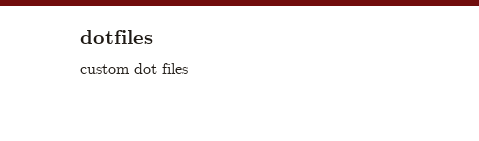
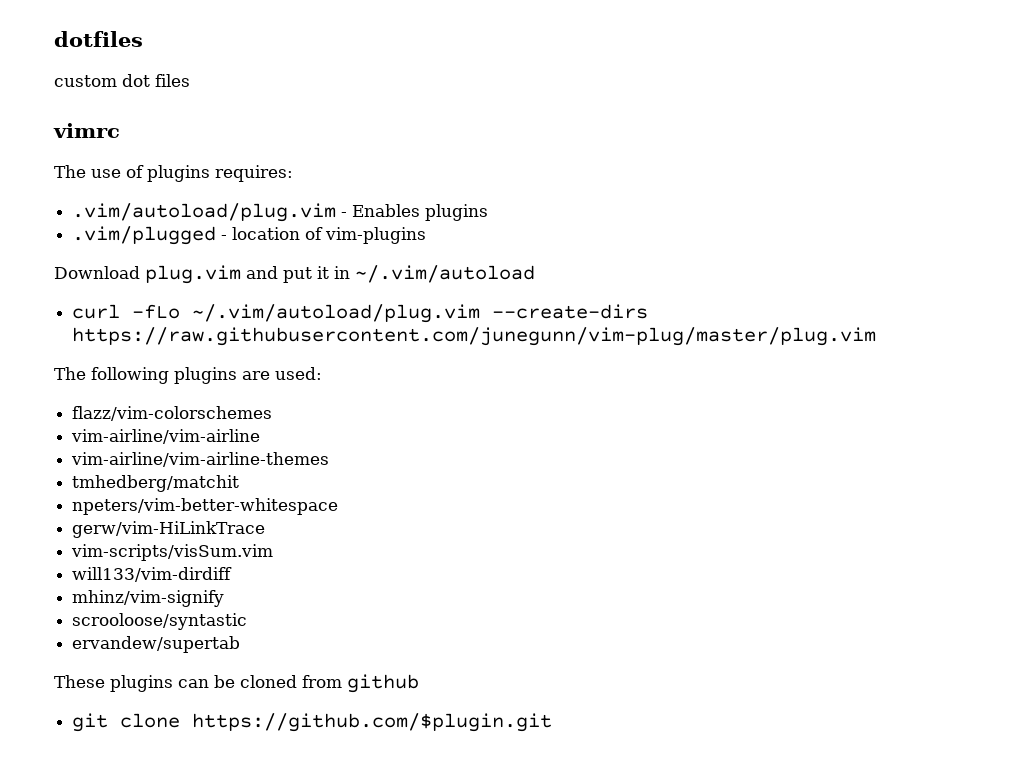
(188, 68) none -> [53,123,120,138] [54,165,293,182] [72,203,489,222] [72,226,427,245] [54,265,535,284] [72,304,649,323] [72,327,877,346] [54,367,322,384] [72,406,273,421] [71,429,261,444] [71,452,330,467] [72,475,240,492] [72,498,339,515] [72,521,266,538] [71,544,274,561] [72,567,233,582] [72,590,225,607] [72,613,248,630] [72,636,241,653] [54,674,419,693] [72,713,553,732] // vimrc // The use of plugins requires: // .vim/autoload/plug.vim - Enables plugins // .vim/plugged - location of vim-plugins // Download plug.vim and put it in ~/.vim/autoload // curl -fLo ~/.vim/autoload/plug.vim --create-dirs https://raw.githubusercontent.com/junegunn/vim-plug/master/plug.vim // The following plugins are used: // flazz/vim-colorschemes // vim-airline/vim-airline // vim-airline/vim-airline-themes // tmhedberg/matchit // npeters/vim-better-whitespace // gerw/vim-HiLinkTrace // vim-scripts/visSum.vim // will133/vim-dirdiff // mhinz/vim-signify // scrooloose/syntastic // ervandew/supertab // These plugins can be cloned from github // git clone https://github.com/$plugin.git

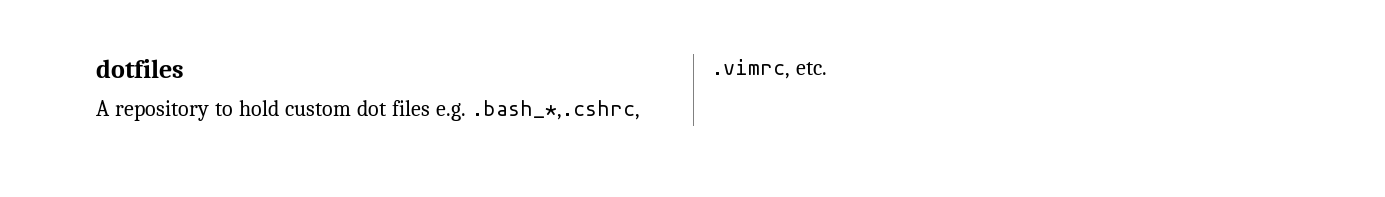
(143, 39) none -> [96,100,279,121] A repository to hold
[53,123,120,138] [54,165,293,182] [72,203,489,222] [72,226,427,245] [54,265,535,284] [72,304,649,323] [72,327,877,346] [54,367,322,384] [72,406,273,421] [71,429,261,444] [71,452,330,467] [72,475,240,492] [72,498,339,515] [72,521,266,538] [71,544,274,561] [72,567,233,582] [72,590,225,607] [72,613,248,630] [72,636,241,653] [54,674,419,693] [72,713,553,732] // vimrc // The use of plugins requires: // .vim/autoload/plug.vim - Enables plugins // .vim/plugged - location of vim-plugins // Download plug.vim and put it in ~/.vim/autoload // curl -fLo ~/.vim/autoload/plug.vim --create-dirs https://raw.githubusercontent.com/junegunn/vim-plug/master/plug.vim // The following plugins are used: // flazz/vim-colorschemes // vim-airline/vim-airline // vim-airline/vim-airline-themes // tmhedberg/matchit // npeters/vim-better-whitespace // gerw/vim-HiLinkTrace // vim-scripts/visSum.vim // will133/vim-dirdiff // mhinz/vim-signify // scrooloose/syntastic // ervandew/supertab // These plugins can be cloned from github // git clone https://github.com/$plugin.git -> [435,100,640,121] [712,59,827,79] e.g. .bash_*,.cshrc, .vimrc, etc.

